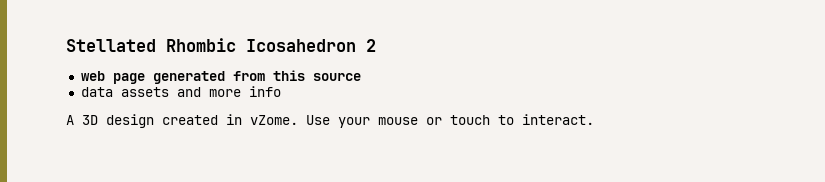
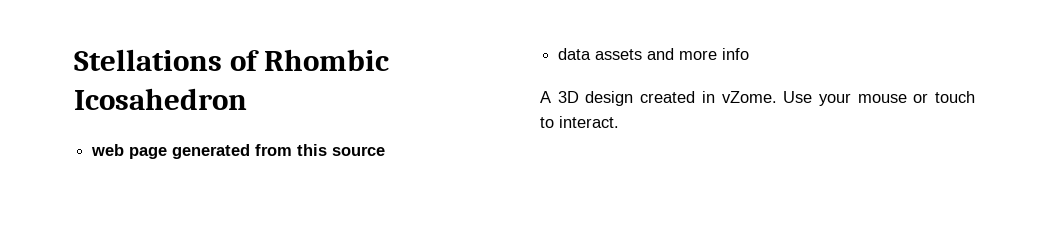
[66,39,156,52] Stellated -> [74,49,260,71] Stellations of
[366,39,376,52] 2 -> (247, 99) none

